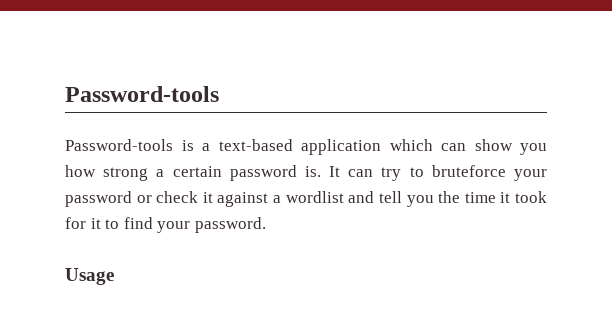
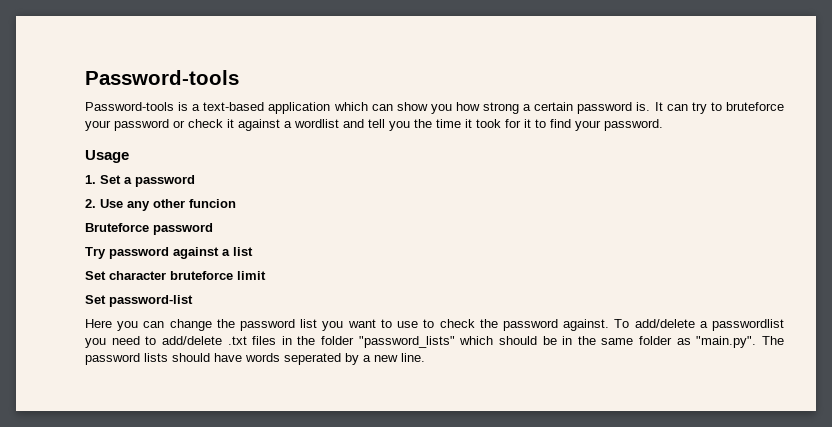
(114, 276) none -> [85,175,195,187] [85,199,236,211] [85,223,213,235] [85,247,253,259] [85,271,266,280] [85,295,193,307] [85,319,785,331] [85,336,785,348] [85,353,425,365] // 1. Set a password // 2. Use any other funcion // Bruteforce password // Try password against a list // Set character bruteforce limit // Set password-list // Here you can change the password list you want to use to check the password against. To add/delete a passwordlist you need to add/delete .txt files in the folder "password_lists" which should be in the same folder as "main.py". The password lists should have words seperated by a new line.

